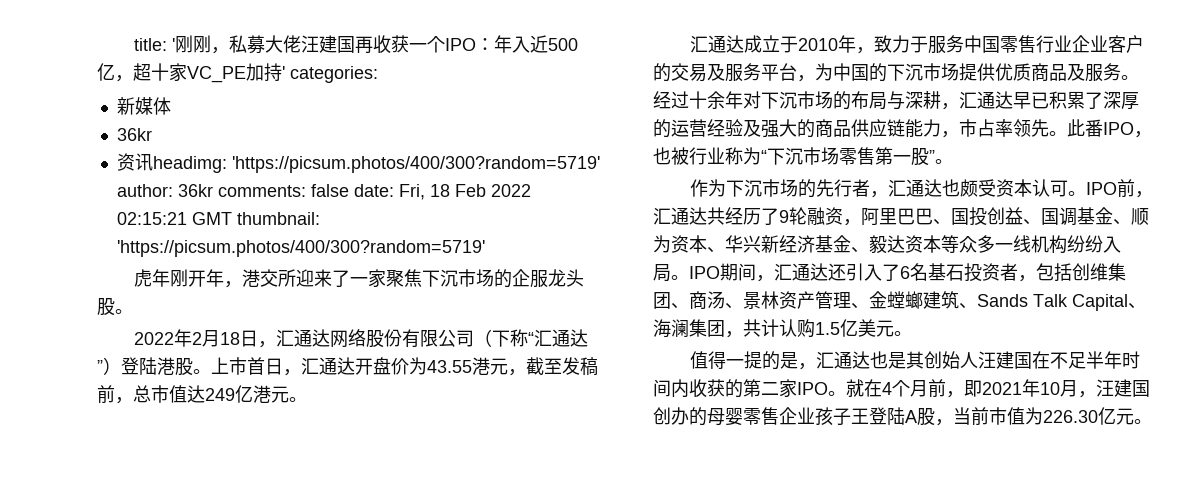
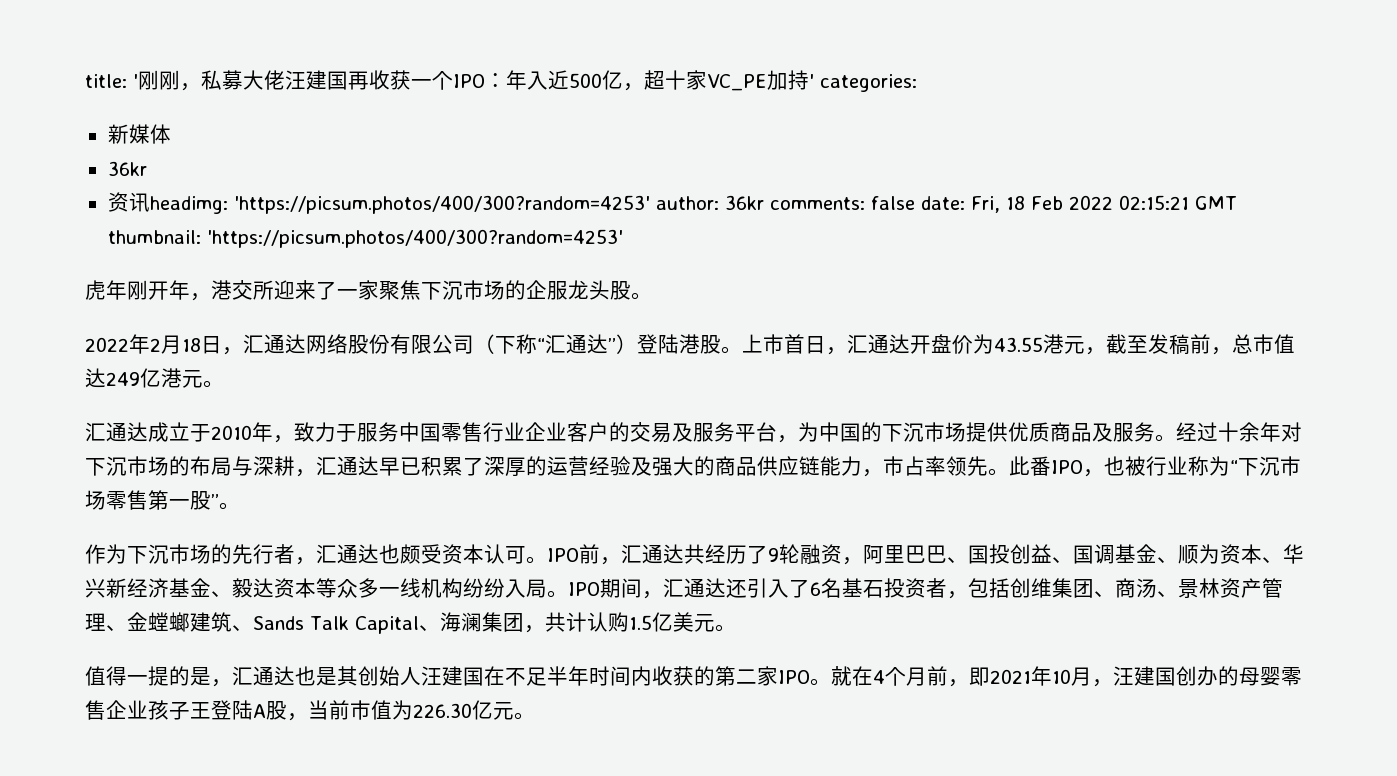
[231,156,600,173] 'https://picsum.photos/400/300?random=5719' -> [233,195,650,214] 'https://picsum.photos/400/300?random=4253'
[116,240,485,257] 'https://picsum.photos/400/300?random=5719' -> [206,229,623,248] 'https://picsum.photos/400/300?random=4253'

